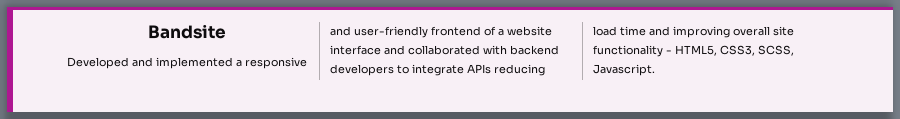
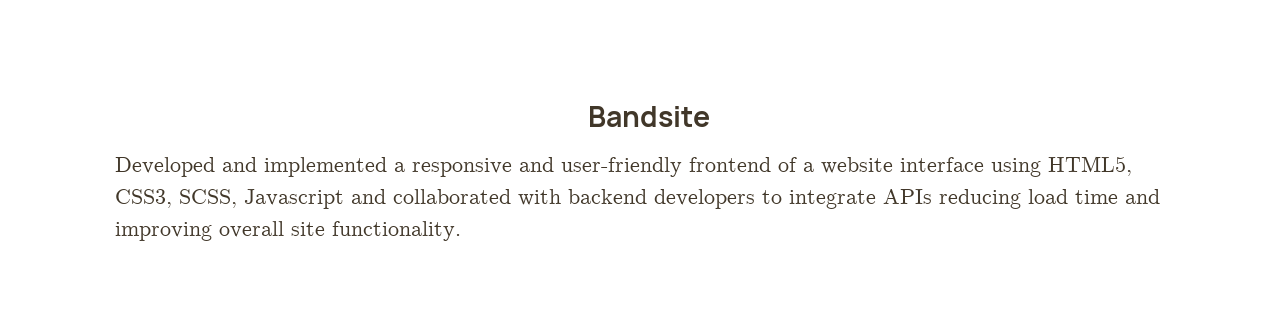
(381, 50) none -> [991,156,1132,177] [115,189,344,209] using HTML5, CSS3, SCSS, Javascript
[593,45,794,57] [593,64,655,76] functionality - HTML5, CSS3, SCSS, Javascript. -> [332,221,461,241] functionality.

